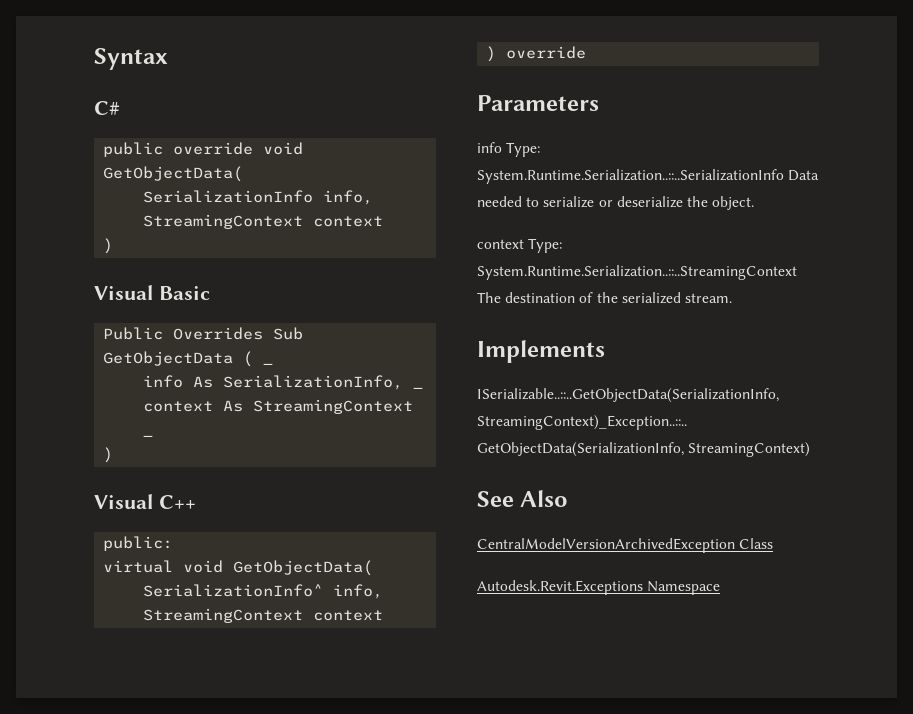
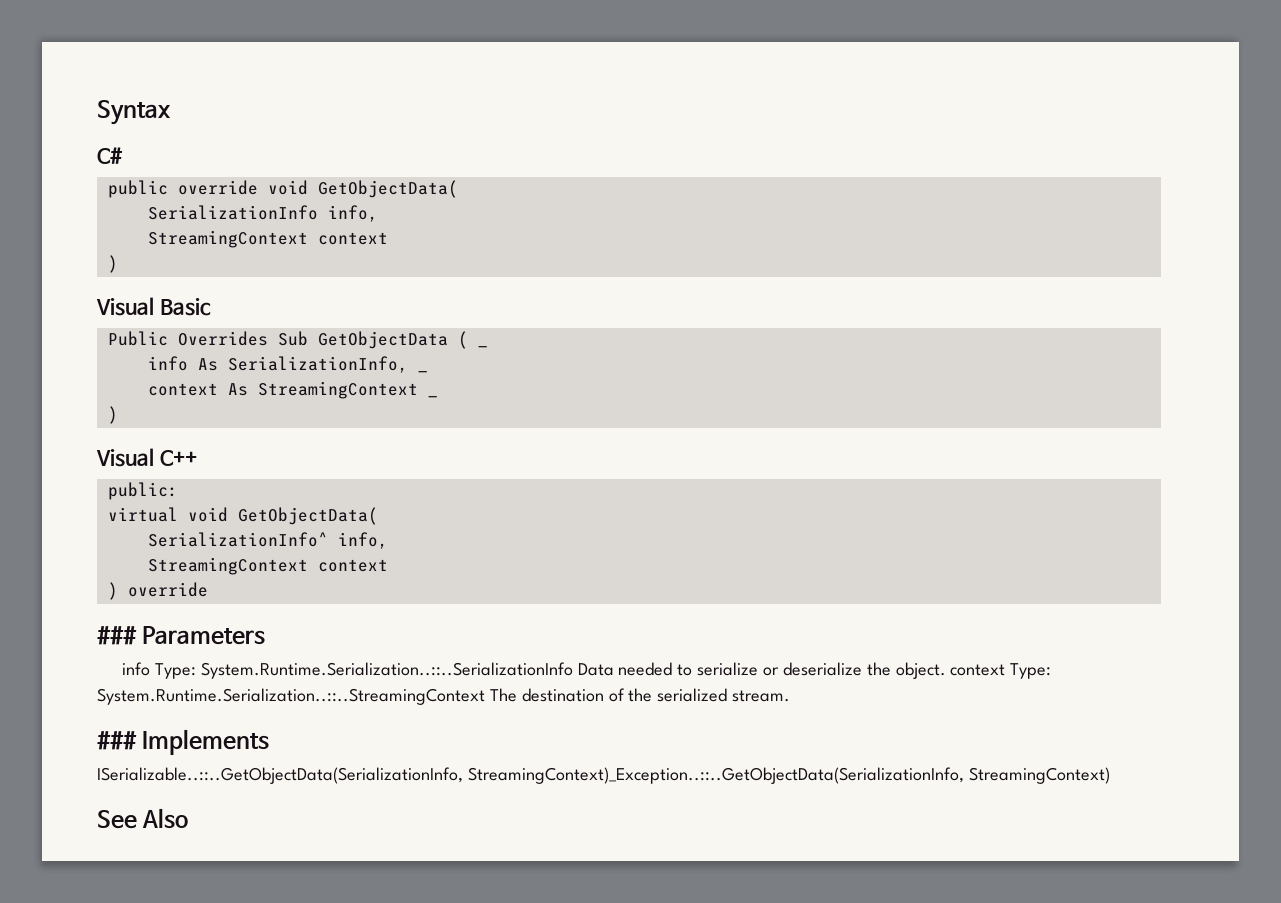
(587, 52) none -> [97,626,137,645] ###
(755, 203) // -> (946, 670) none
(732, 298) none -> [97,731,137,750] ###
[477,538,774,553] [477,580,721,595] // CentralModelVersionArchivedException Class // Autodesk.Revit.Exceptions Namespace -> (189, 818) none

